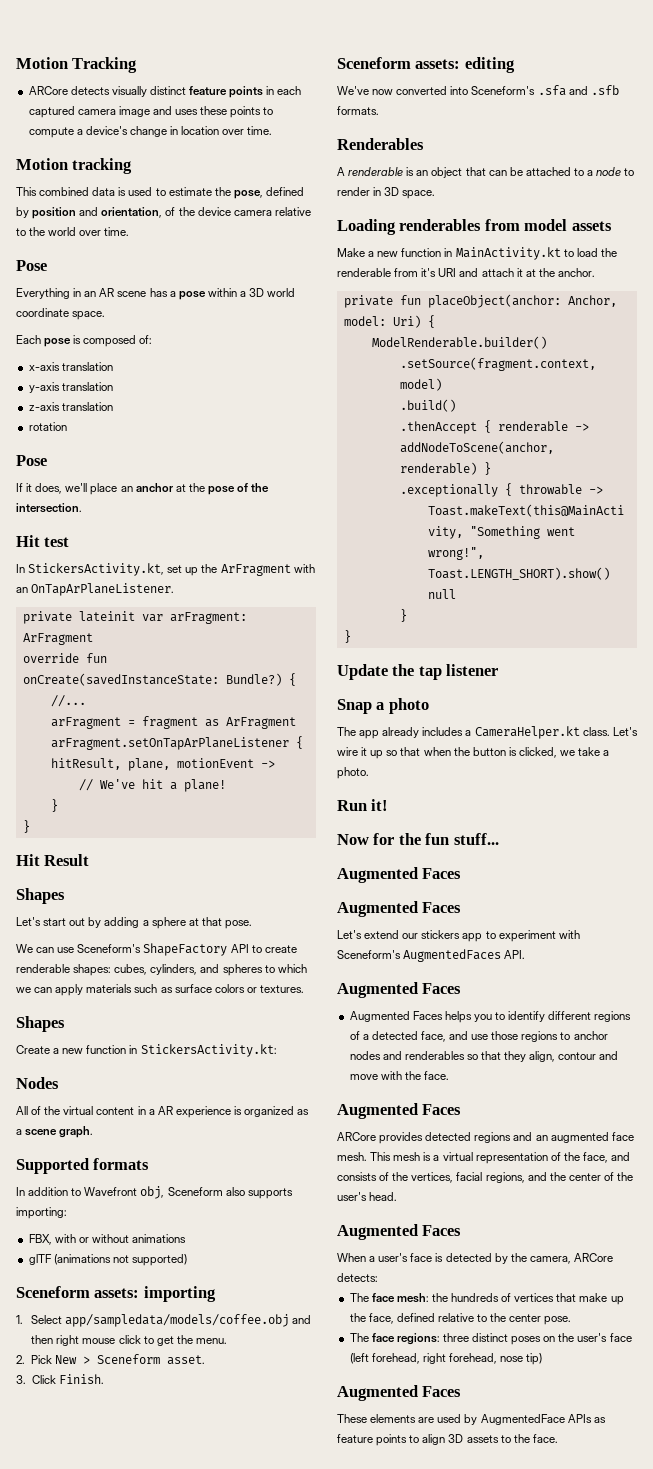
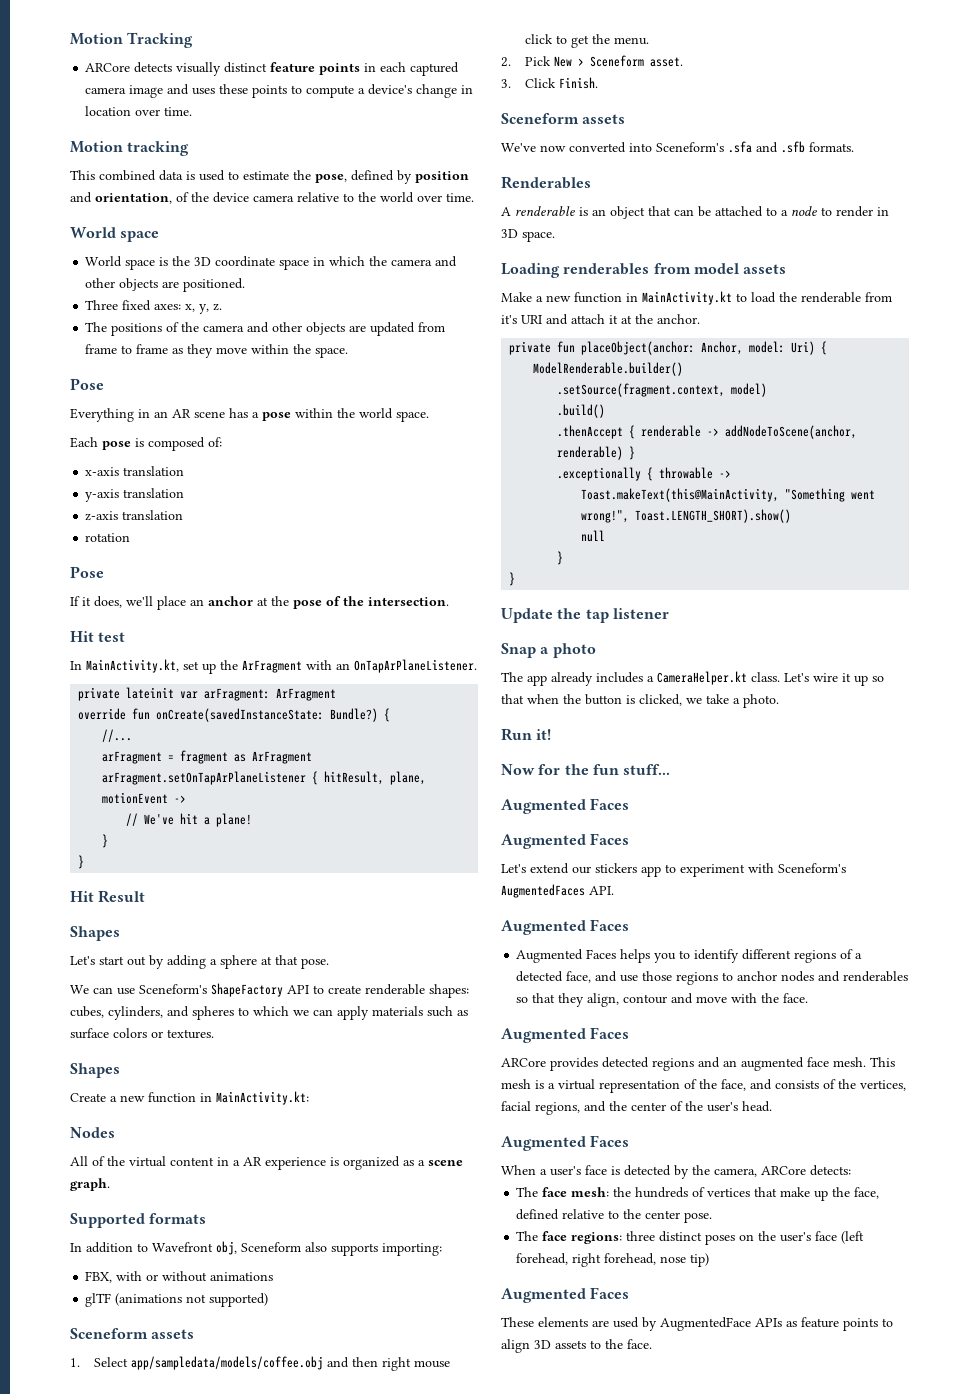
(130, 231) none -> [70,227,160,242] [85,256,458,270] [85,278,246,292] [85,300,223,314] [85,322,446,336] [85,344,349,358] // World space // World space is the 3D coordinate space in which the camera and other objects are positioned. // Three fixed axes: x, y, z. // The positions of the camera and other objects are updated from frame to frame as they move within the space.
[239,288,296,297] [16,308,69,317] a 3D world coordinate -> [337,408,393,419] the world
[28,563,165,576] StickersActivity.kt, -> [86,659,179,673] MainActivity.kt,
[140,1044,277,1057] StickersActivity.kt: -> [216,1091,309,1105] MainActivity.kt:
[94,1286,216,1302] assets: importing -> [151,1329,195,1339] assets
[415,57,515,73] assets: editing -> [582,114,626,124] assets

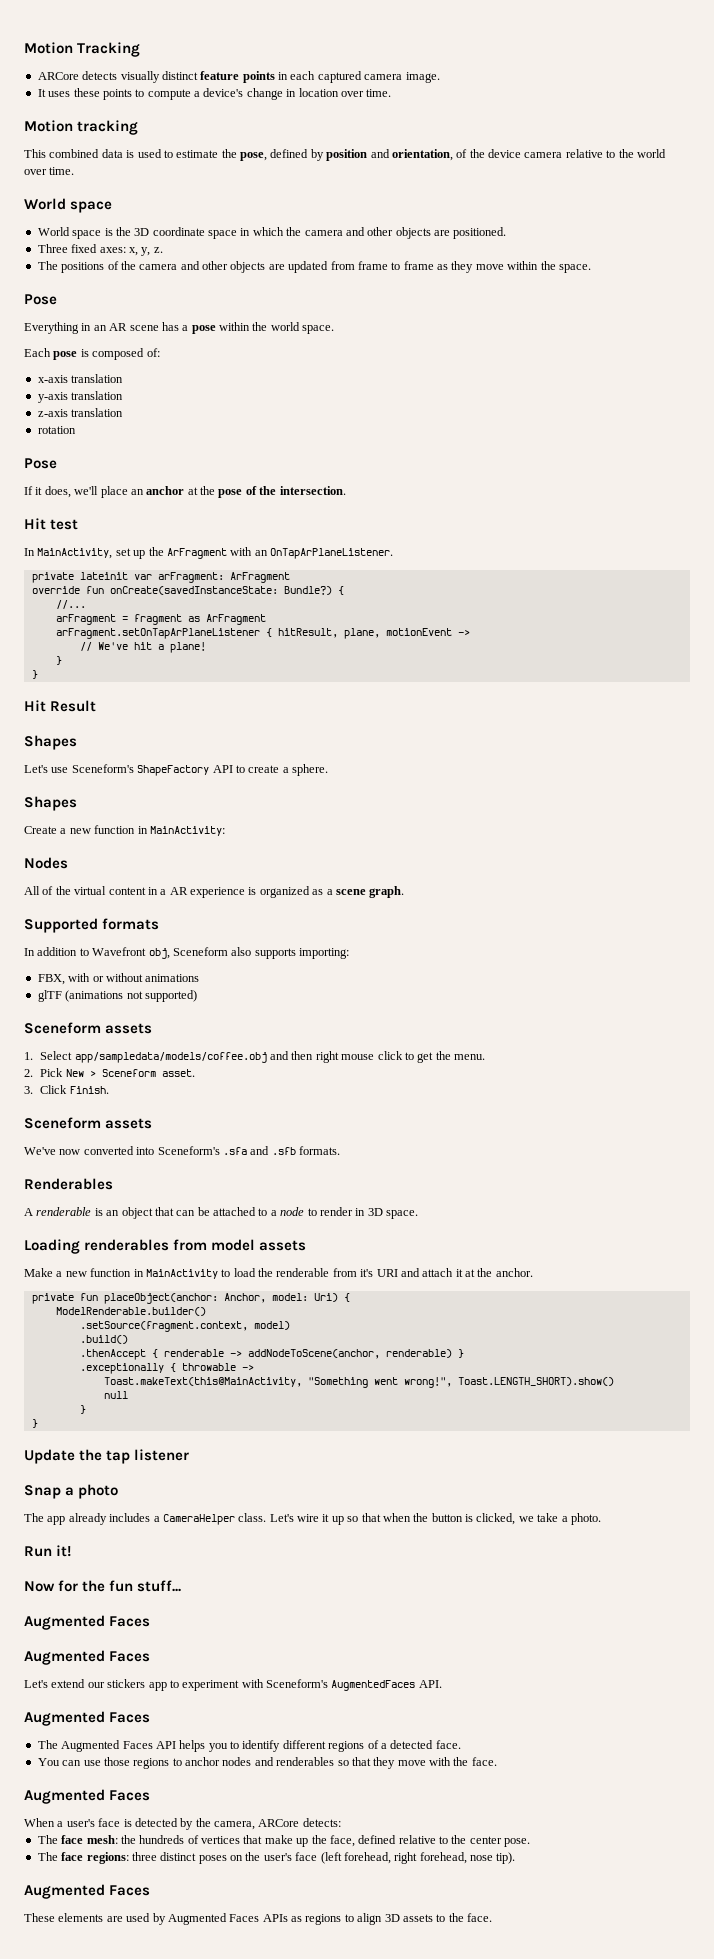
[129,84,190,98] image and -> [405,72,440,83] [37,89,46,97] image. // It
[86,659,179,673] MainActivity.kt, -> [37,548,113,559] MainActivity,
[99,955,329,969] [70,985,113,994] start out by adding a sphere at that pose. // We can -> (48, 769) none
[365,984,469,998] [70,1006,468,1020] [70,1028,214,1039] renderable shapes: cubes, cylinders, and spheres to which we can apply materials such as surface colors or textures. -> [282,764,328,776] a sphere.
[216,1091,309,1105] MainActivity.kt: -> [149,826,225,836] MainActivity:
[642,291,732,305] MainActivity.kt -> [145,1269,218,1279] MainActivity
[657,671,747,685] CameraHelper.kt -> [162,1514,235,1525] CameraHelper
[516,949,617,963] Augmented Faces -> [37,1740,176,1752] The Augmented Faces API
[566,971,618,983] face, and -> [435,1740,461,1749] [37,1758,82,1766] face. // You can
[587,993,694,1007] align, contour and -> (396, 1763) none
[501,1057,895,1071] [501,1079,906,1093] [501,1101,772,1115] [501,1135,630,1151] // ARCore provides detected regions and an augmented face mesh. This mesh is a virtual representation of the face, and consists of the vertices, facial regions, and the center of the user's head. // Augmented Faces -> (151, 1795) none
[690,1253,710,1267] tip) -> [496,1852,516,1864] tip).
[660,1317,878,1331] AugmentedFace APIs as feature points -> [167,1913,342,1925] Augmented Faces APIs as regions

